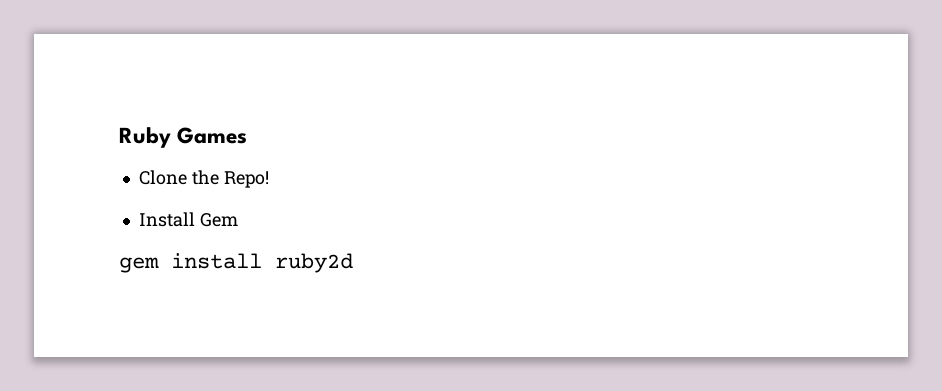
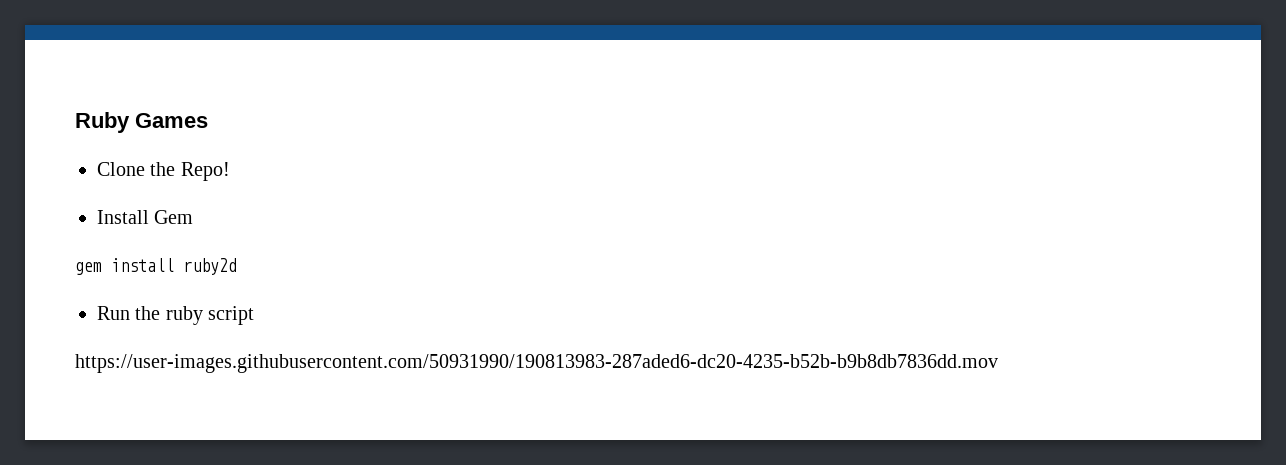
(353, 263) none -> [97,306,255,325] [75,354,998,373] // Run the ruby script // https://user-images.githubusercontent.com/50931990/190813983-287aded6-dc20-4235-b52b-b9b8db7836dd.mov

